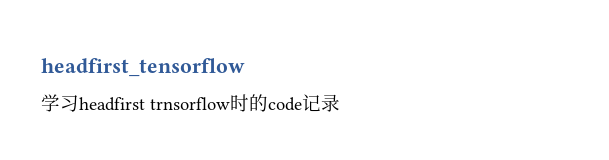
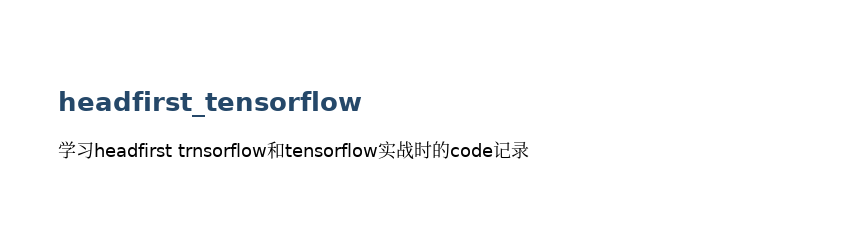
(230, 103) none -> [267,141,414,160] 和tensorflow实战

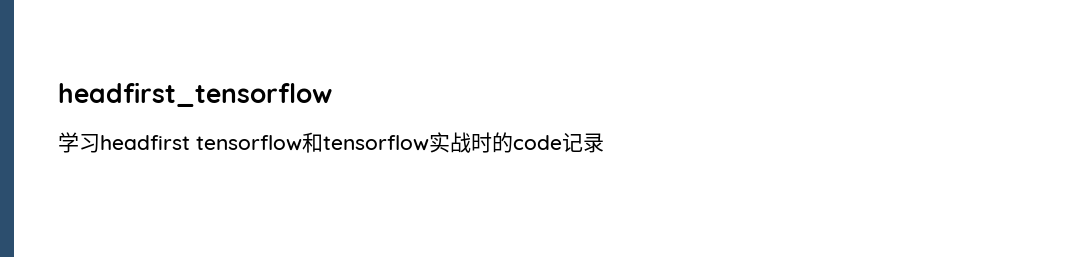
[178,143,267,157] trnsorflow -> [196,135,302,151] tensorflow

